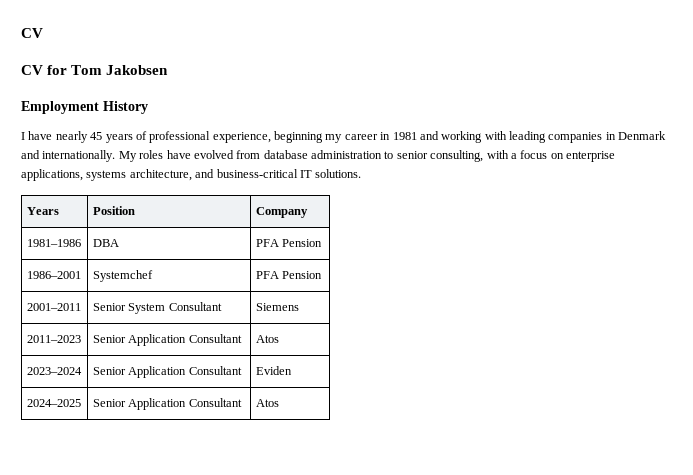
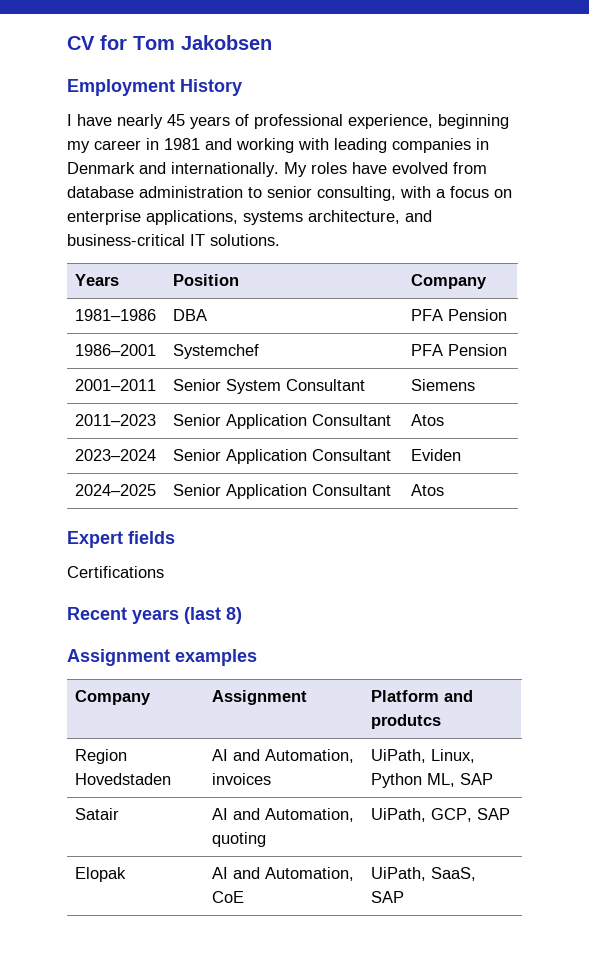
[21,28,43,38] [21,65,43,75] CV // CV -> [67,36,95,50] CV
(279, 403) none -> [67,531,175,548] [67,566,164,578] [67,607,242,624] [67,649,257,666] [75,690,152,705] [212,690,308,705] [371,690,474,702] [371,714,442,729] [75,749,128,764] [75,773,172,785] [212,749,355,763] [212,773,272,785] [371,749,476,763] [371,773,494,788] [75,808,120,820] [212,808,355,822] [212,832,267,847] [371,808,511,822] [75,867,127,882] [212,867,355,881] [212,891,245,903] [371,867,477,881] [371,891,405,903] // Expert fields // Certifications // Recent years (last 8) // Assignment examples // Company | Assignment | Platform and produtcs // Region Hovedstaden | AI and Automation, invoices | UiPath, Linux, Python ML, SAP // Satair | AI and Automation, quoting | UiPath, GCP, SAP // Elopak | AI and Automation, CoE | UiPath, SaaS, SAP

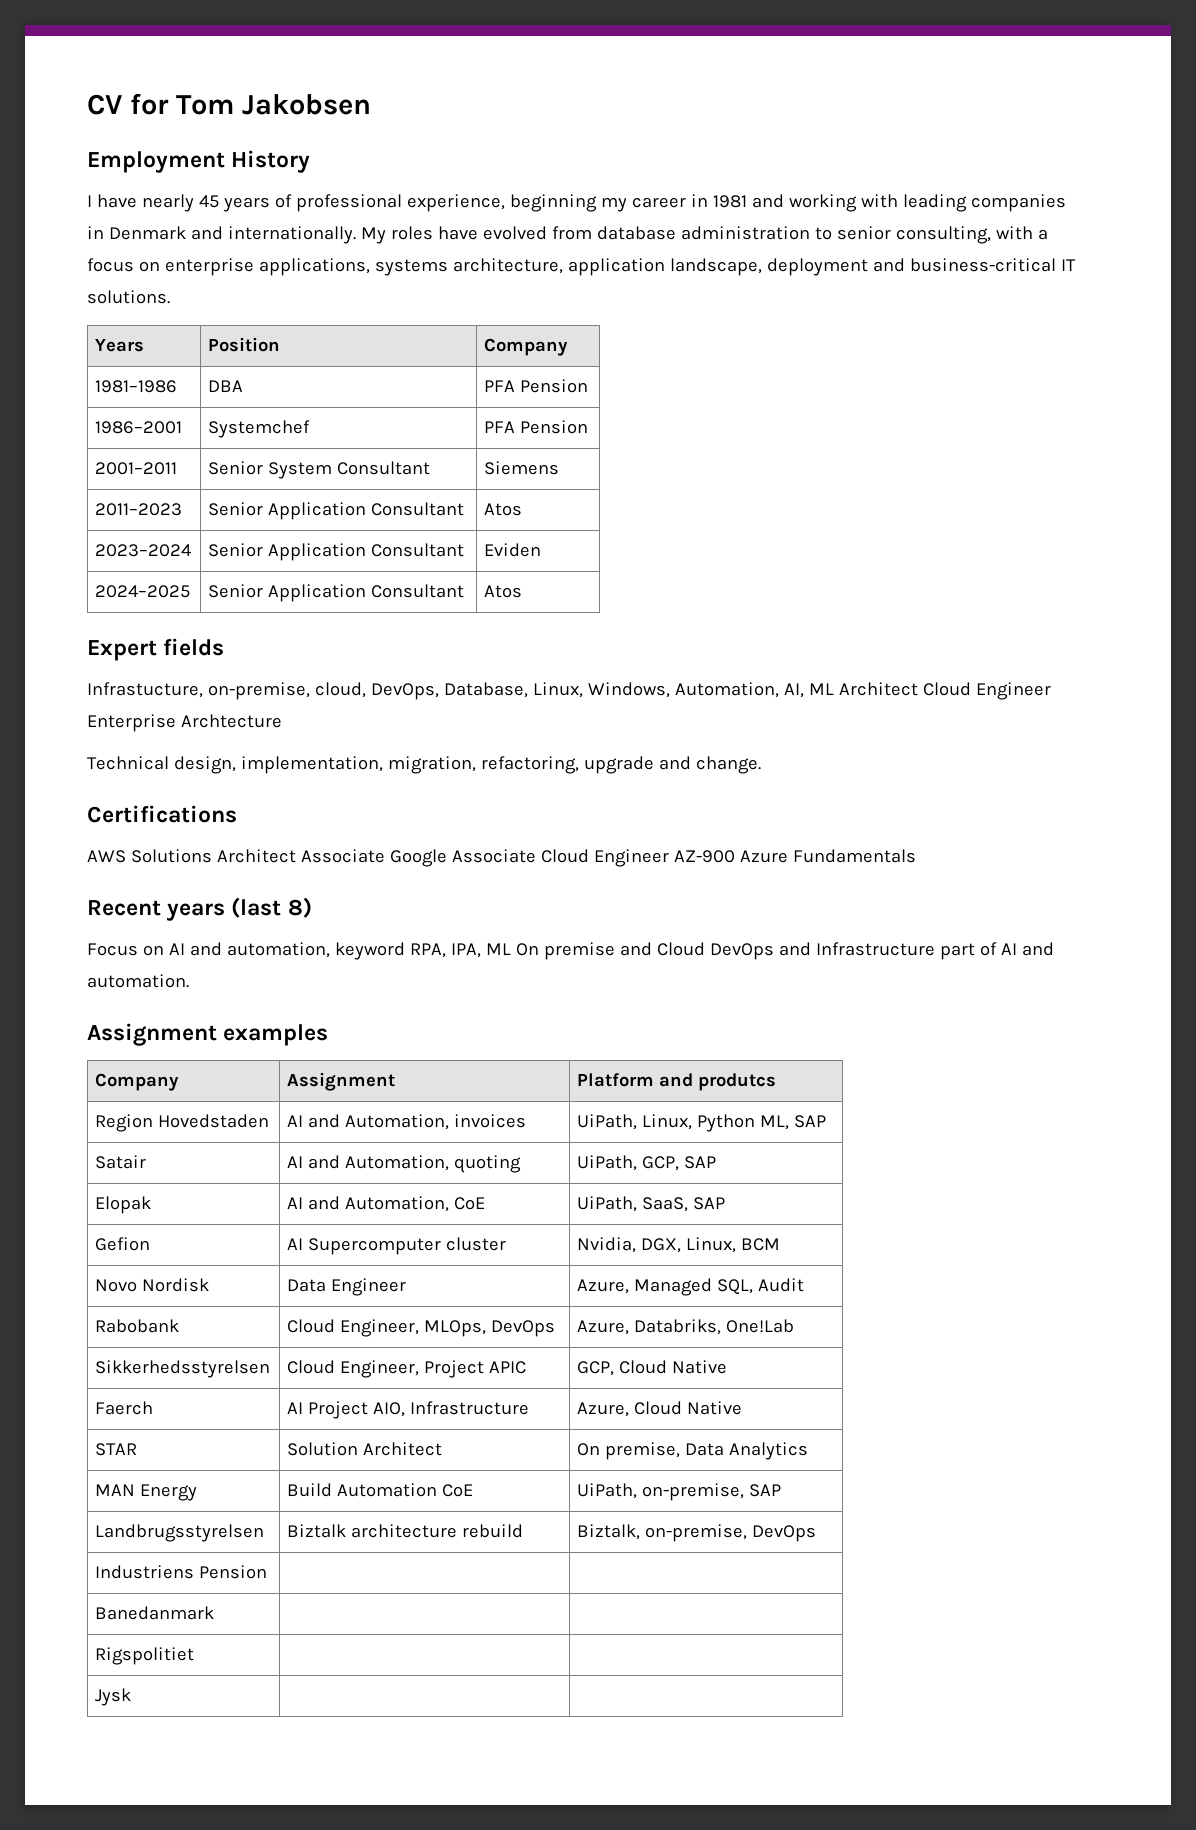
(400, 217) none -> [567,258,868,276] application landscape, deployment
[67,566,164,578] [67,607,242,624] Certifications // Recent years (last 8) -> [87,682,1051,700] [87,714,282,732] [87,756,761,774] [87,805,237,823] [87,849,916,867] [87,897,312,921] [87,942,1054,960] [87,974,189,988] Infrastucture, on-premise, cloud, DevOps, Database, Linux, Windows, Automation, AI, ML Architect Cloud Engineer Enterprise Archtecture // Technical design, implementation, migration, refactoring, upgrade and change. // Certifications // AWS Solutions Architect Associate Google Associate Cloud Engineer AZ-900 Azure Fundamentals // Recent years (last 8) // Focus on AI and automation, keyword RPA, IPA, ML On premise and Cloud DevOps and Infrastructure part of AI and automation.
(405, 897) none -> [95,1237,151,1251] [287,1237,507,1255] [577,1237,781,1253] [95,1278,210,1292] [287,1278,407,1296] [577,1278,805,1296] [95,1319,180,1333] [287,1319,556,1337] [577,1319,795,1335] [95,1360,271,1378] [287,1360,527,1378] [577,1360,728,1376] [95,1401,154,1415] [287,1401,530,1419] [577,1401,743,1417] [95,1443,138,1456] [287,1442,443,1456] [577,1442,809,1460] [95,1484,198,1501] [287,1483,474,1497] [577,1483,782,1501] [95,1524,265,1542] [287,1524,524,1538] [577,1524,817,1542] [95,1565,268,1579] [95,1606,215,1620] [95,1647,195,1665] [95,1688,132,1706] // Gefion | AI Supercomputer cluster | Nvidia, DGX, Linux, BCM // Novo Nordisk | Data Engineer | Azure, Managed SQL, Audit // Rabobank | Cloud Engineer, MLOps, DevOps | Azure, Databriks, One!Lab // Sikkerhedsstyrelsen | Cloud Engineer, Project APIC | GCP, Cloud Native // Faerch | AI Project AIO, Infrastructure | Azure, Cloud Native // STAR | Solution Architect | On premise, Data Analytics // MAN Energy | Build Automation CoE | UiPath, on-premise, SAP // Landbrugsstyrelsen | Biztalk architecture rebuild | Biztalk, on-premise, DevOps // Industriens Pension | | // Banedanmark | | // Rigspolitiet | | // Jysk | |

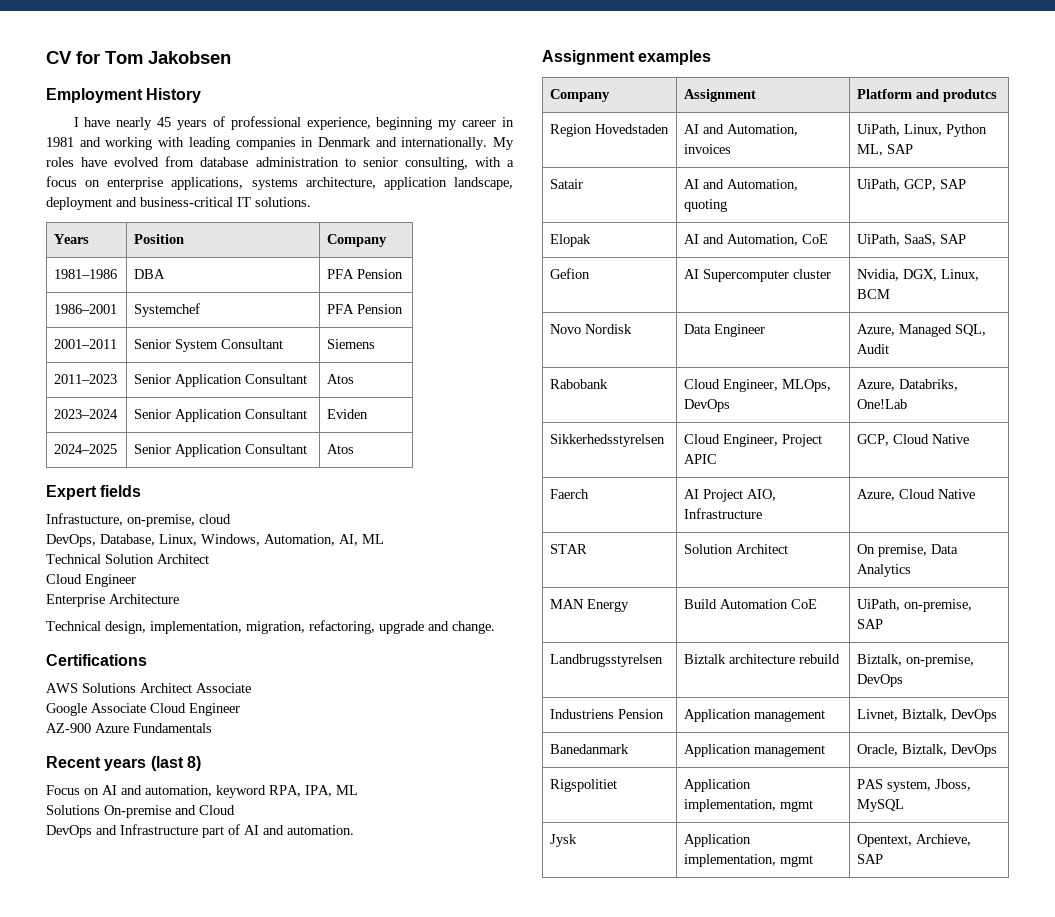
[314,682,366,698] cloud, -> [199,514,231,524] cloud //
[838,682,1051,700] [87,714,282,732] Architect Cloud Engineer Enterprise Archtecture -> [46,554,209,564] [46,574,136,587] [46,594,179,607] // Technical Solution Architect // Cloud Engineer // Enterprise Architecture
(385, 856) none -> (251, 688) //
(669, 858) none -> (240, 709) //
[515,942,615,960] On premise -> [46,805,171,818] // Solutions On-premise
(705, 949) none -> (235, 810) //
[95,1606,215,1620] [95,1647,195,1665] [95,1688,132,1706] | // Banedanmark | | // Rigspolitiet | | // Jysk | | -> [684,709,826,722] [857,709,998,722] [550,744,630,754] [684,744,826,757] [857,744,998,757] [550,779,618,792] [684,779,752,792] [684,799,814,812] [857,779,972,792] [857,799,905,812] [550,834,578,847] [684,834,752,847] [684,854,814,867] [857,834,972,847] [857,854,884,864] Application management | Livnet, Biztalk, DevOps // Banedanmark | Application management | Oracle, Biztalk, DevOps // Rigspolitiet | Application implementation, mgmt | PAS system, Jboss, MySQL // Jysk | Application implementation, mgmt | Opentext, Archieve, SAP

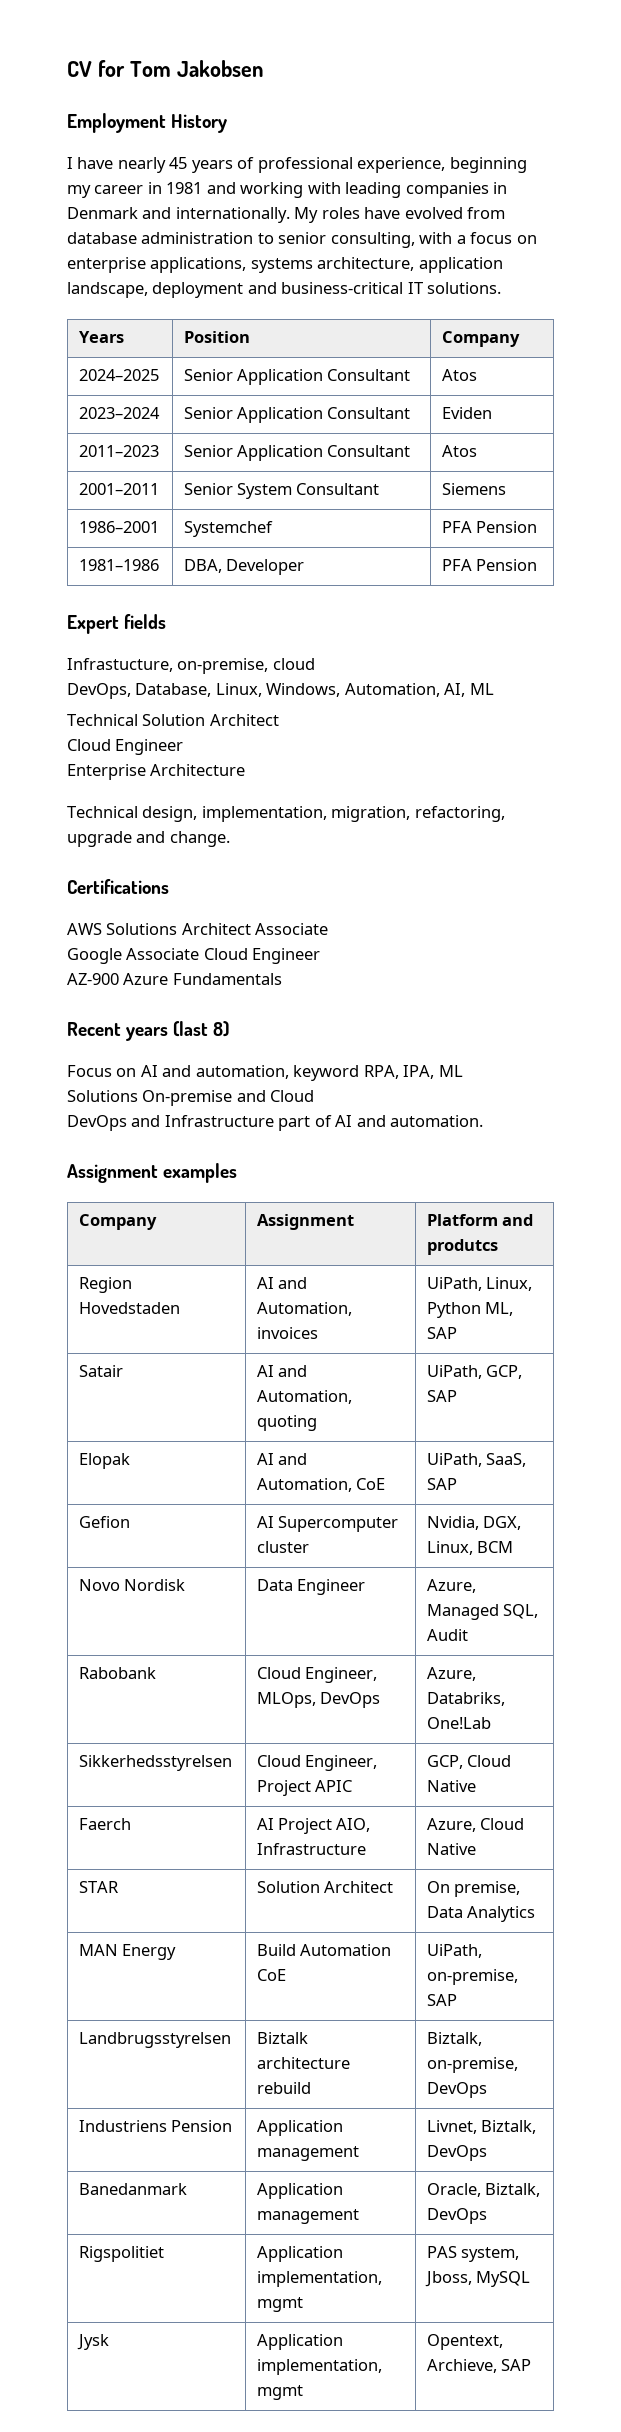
[54,269,118,279] [134,269,166,279] [327,269,404,279] [54,304,118,314] [134,303,201,317] [327,304,404,314] [54,339,118,349] [134,339,284,352] [327,339,376,349] [54,374,118,384] 1981–1986 | DBA | PFA Pension // 1986–2001 | Systemchef | PFA Pension // 2001–2011 | Senior System Consultant | Siemens // 2011–2023 -> [78,369,159,381] 2024–2025
[54,444,118,454] [134,444,308,457] [327,444,355,454] 2024–2025 | Senior Application Consultant | Atos -> [78,445,159,457] [183,445,411,461] [441,445,477,457] [78,483,159,495] [183,483,380,499] [441,483,506,495] [78,521,159,533] [183,521,273,537] [441,521,537,533] [78,559,159,571] [183,559,304,575] [441,559,537,571] 2011–2023 | Senior Application Consultant | Atos // 2001–2011 | Senior System Consultant | Siemens // 1986–2001 | Systemchef | PFA Pension // 1981–1986 | DBA, Developer | PFA Pension

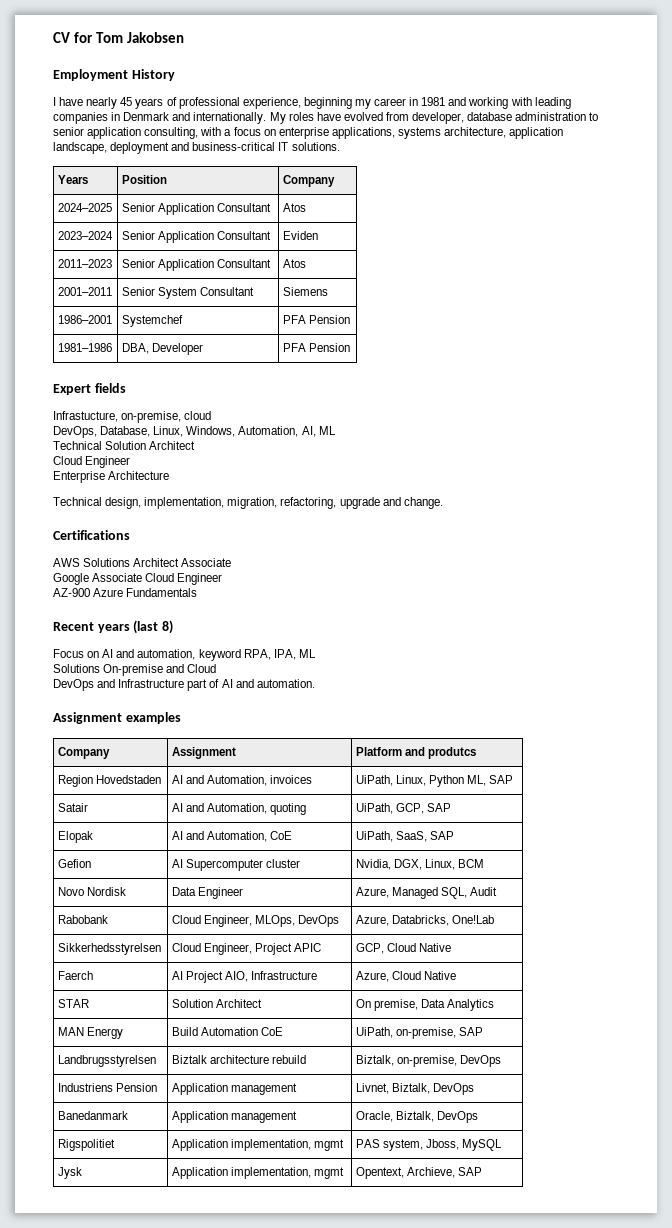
(506, 213) none -> [412,112,465,124] developer,
(327, 238) none -> [87,127,142,139] application
[426,1692,505,1706] Databriks, -> [391,915,449,926] Databricks,

